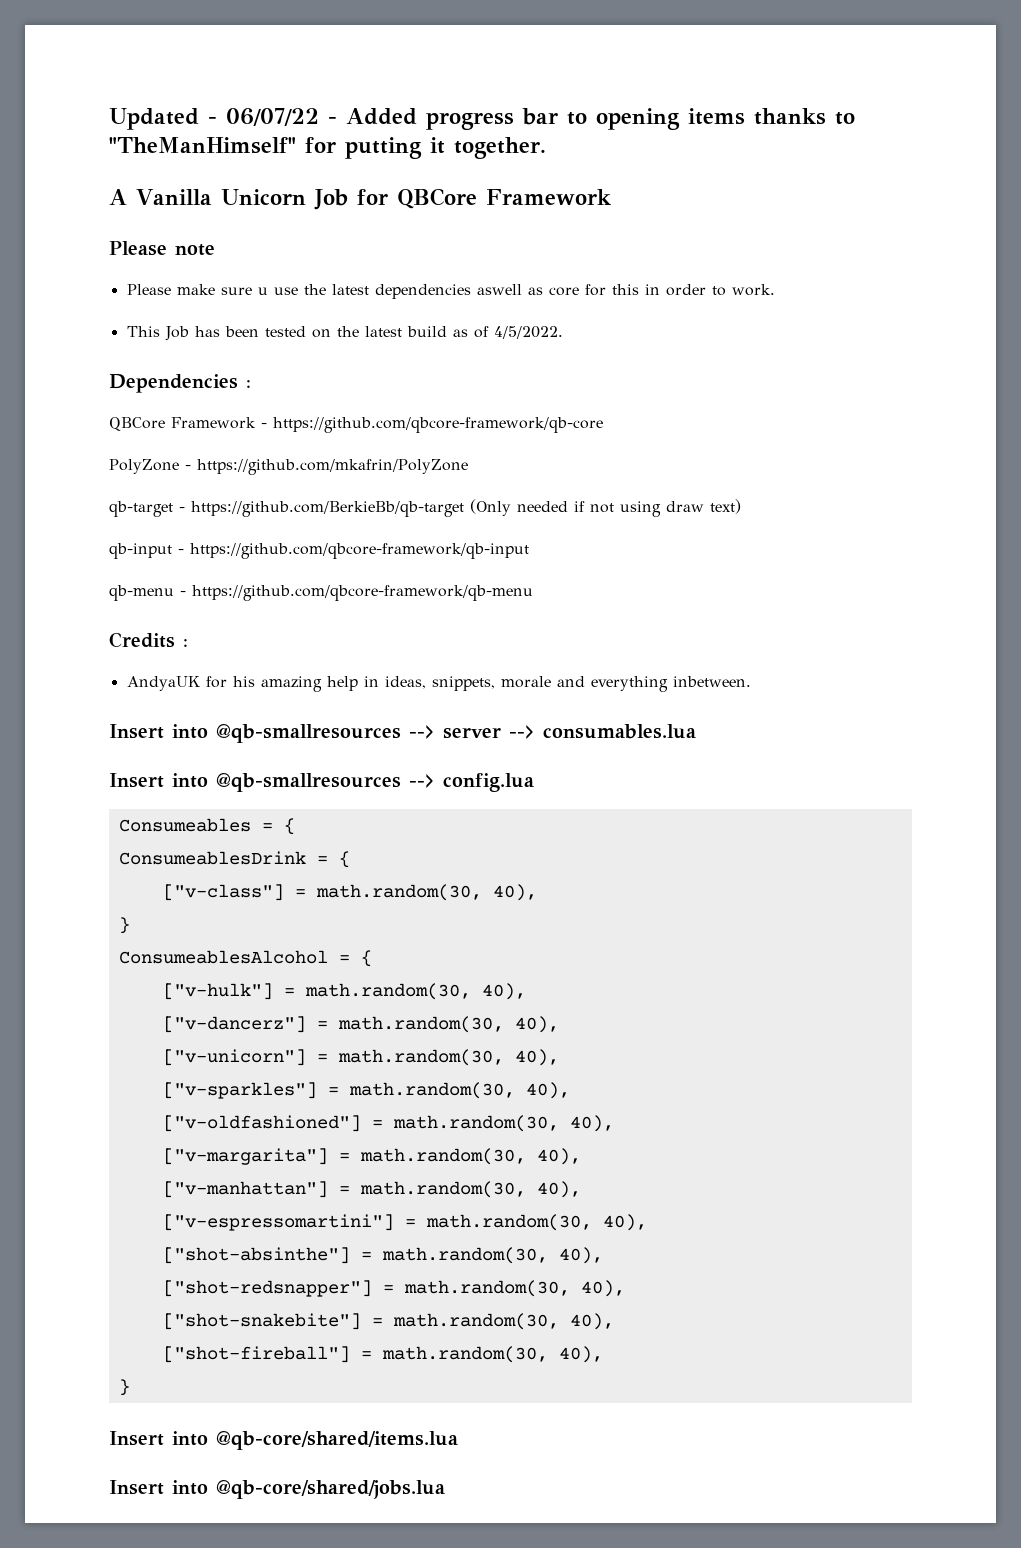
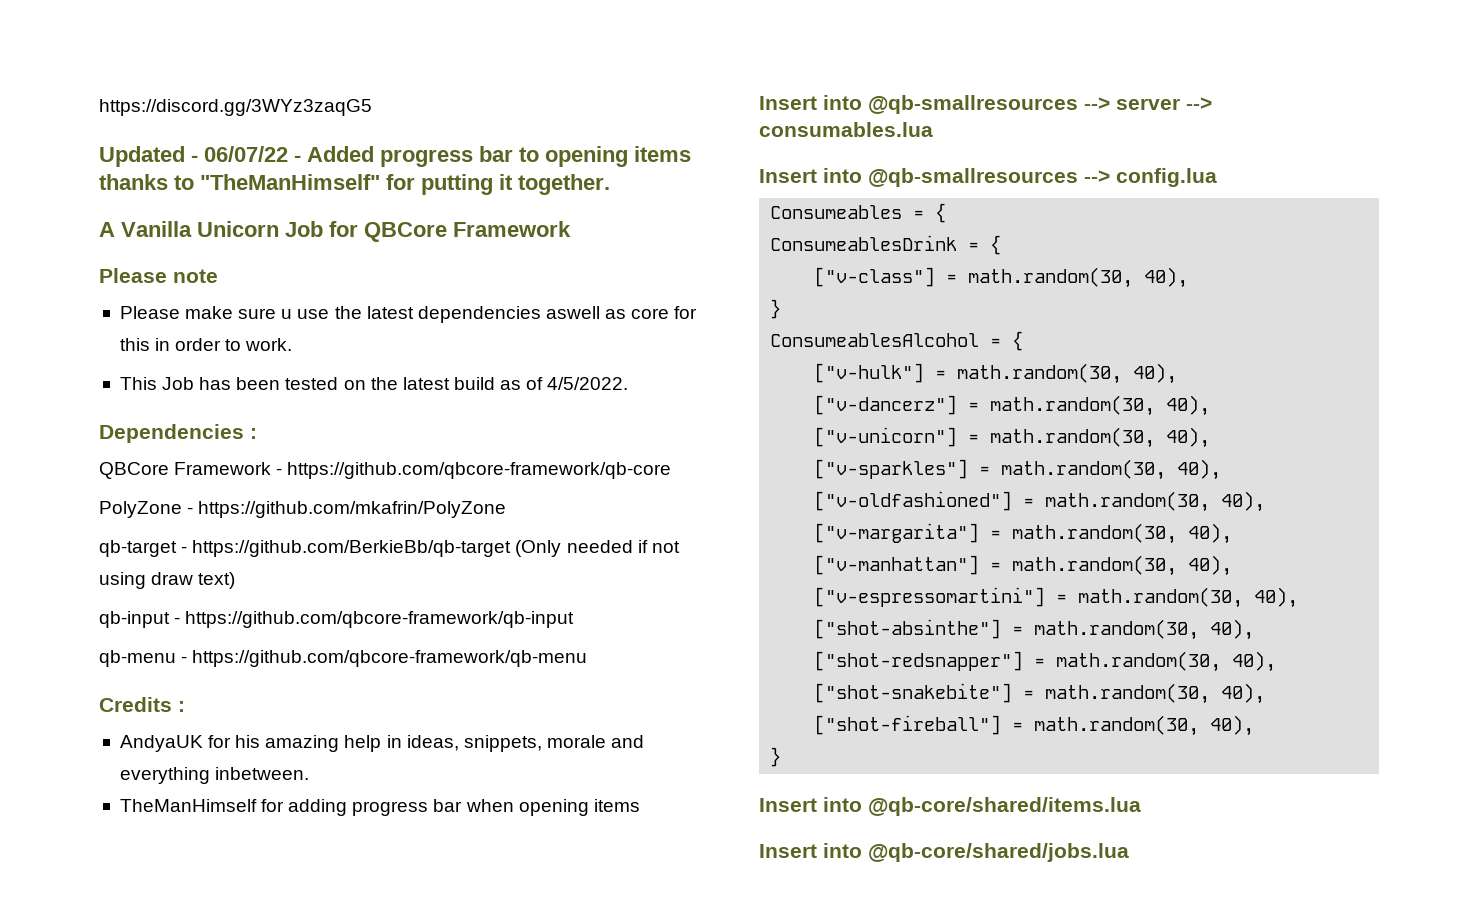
(109, 119) none -> [99,99,372,116] https://discord.gg/3WYz3zaqG5 //
(751, 681) none -> [119,799,640,816] // TheManHimself for adding progress bar when opening items

